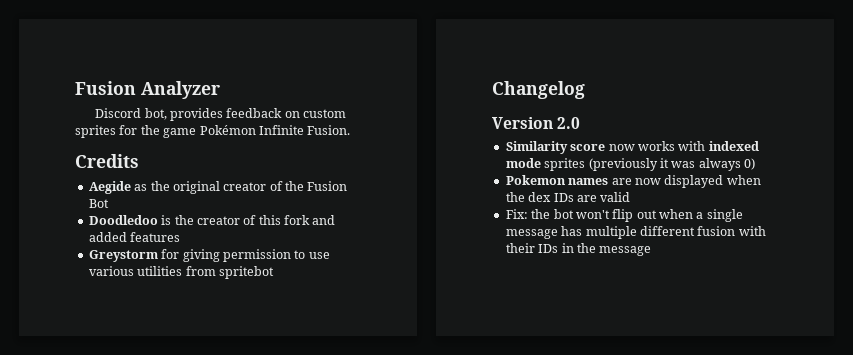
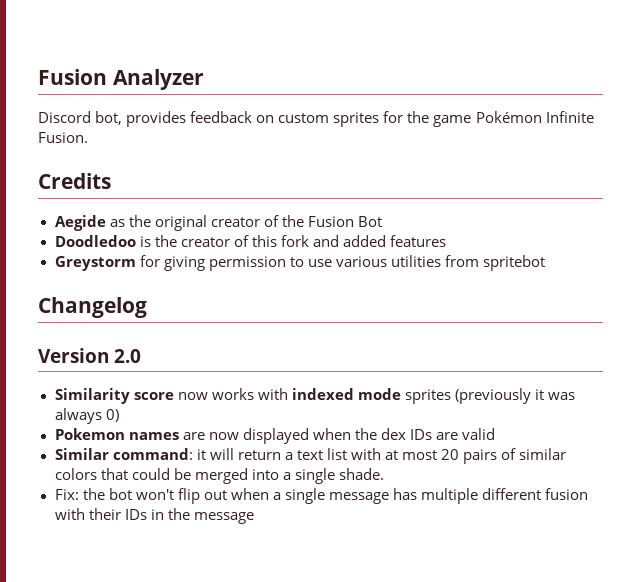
(631, 197) none -> [54,448,567,464] [54,468,384,484] // Similar command: it will return a text list with at most 20 pairs of similar colors that could be merged into a single shade.

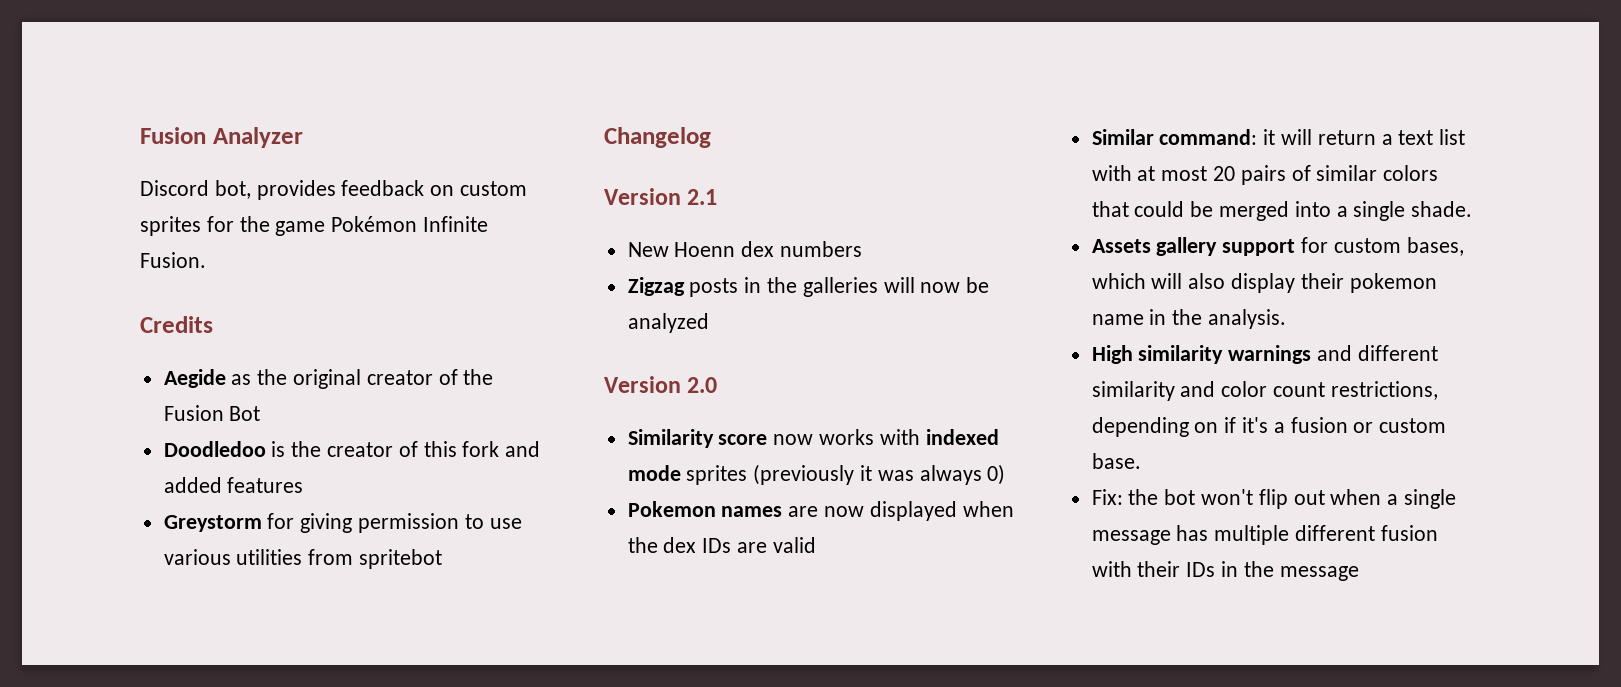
(147, 307) none -> [604,188,718,205] [627,241,863,257] [627,277,990,297] [627,313,709,333] // Version 2.1 // New Hoenn dex numbers // Zigzag posts in the galleries will now be analyzed
(384, 474) none -> [1091,237,1464,256] [1091,273,1437,293] [1091,309,1287,329] [1091,345,1438,364] [1091,381,1438,401] [1091,417,1447,437] [1091,453,1141,469] // Assets gallery support for custom bases, which will also display their pokemon name in the analysis. // High similarity warnings and different similarity and color count restrictions, depending on if it's a fusion or custom base.

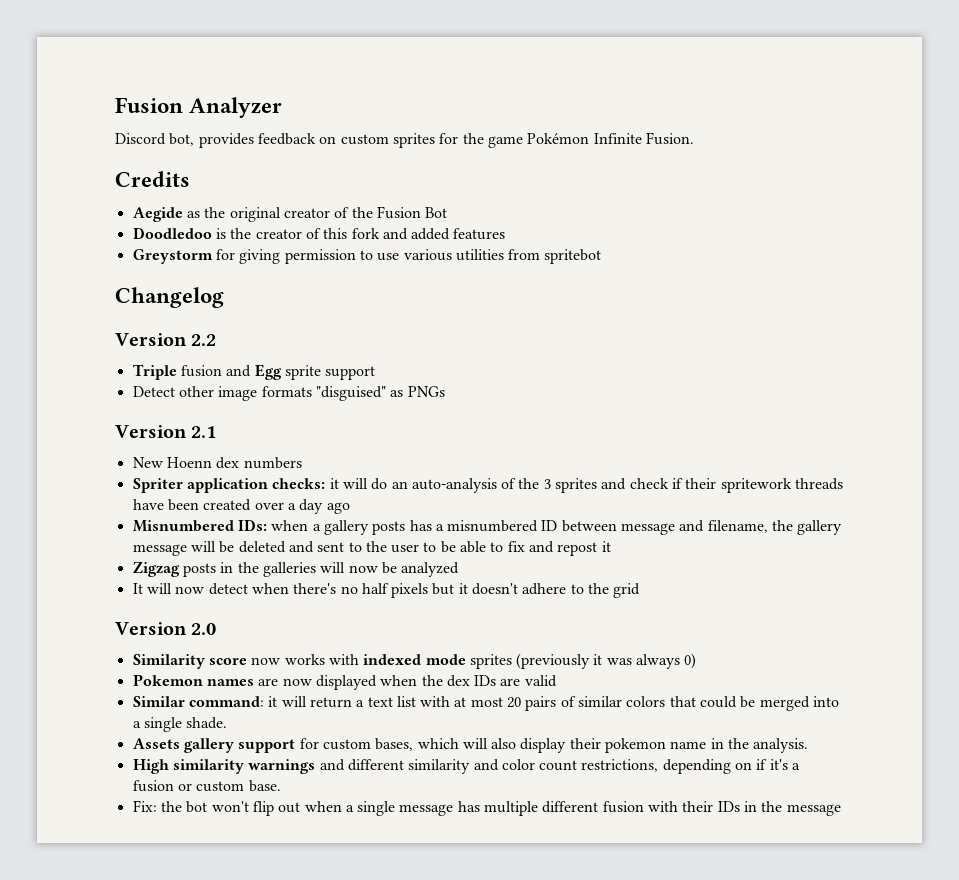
(711, 137) none -> [115,333,217,346] [132,364,376,380] [132,386,445,401] // Version 2.2 // Triple fusion and Egg sprite support // Detect other image formats "disguised" as PNGs
(863, 249) none -> [132,478,844,493] [132,499,350,514] [132,519,843,535] [132,541,611,556] // Spriter application checks: it will do an auto-analysis of the 3 sprites and check if their spritework threads have been created over a day ago // Misnumbered IDs: when a gallery posts has a misnumbered ID between message and filename, the gallery message will be deleted and sent to the user to be able to fix and repost it
(709, 323) none -> [132,583,641,598] // It will now detect when there's no half pixels but it doesn't adhere to the grid

